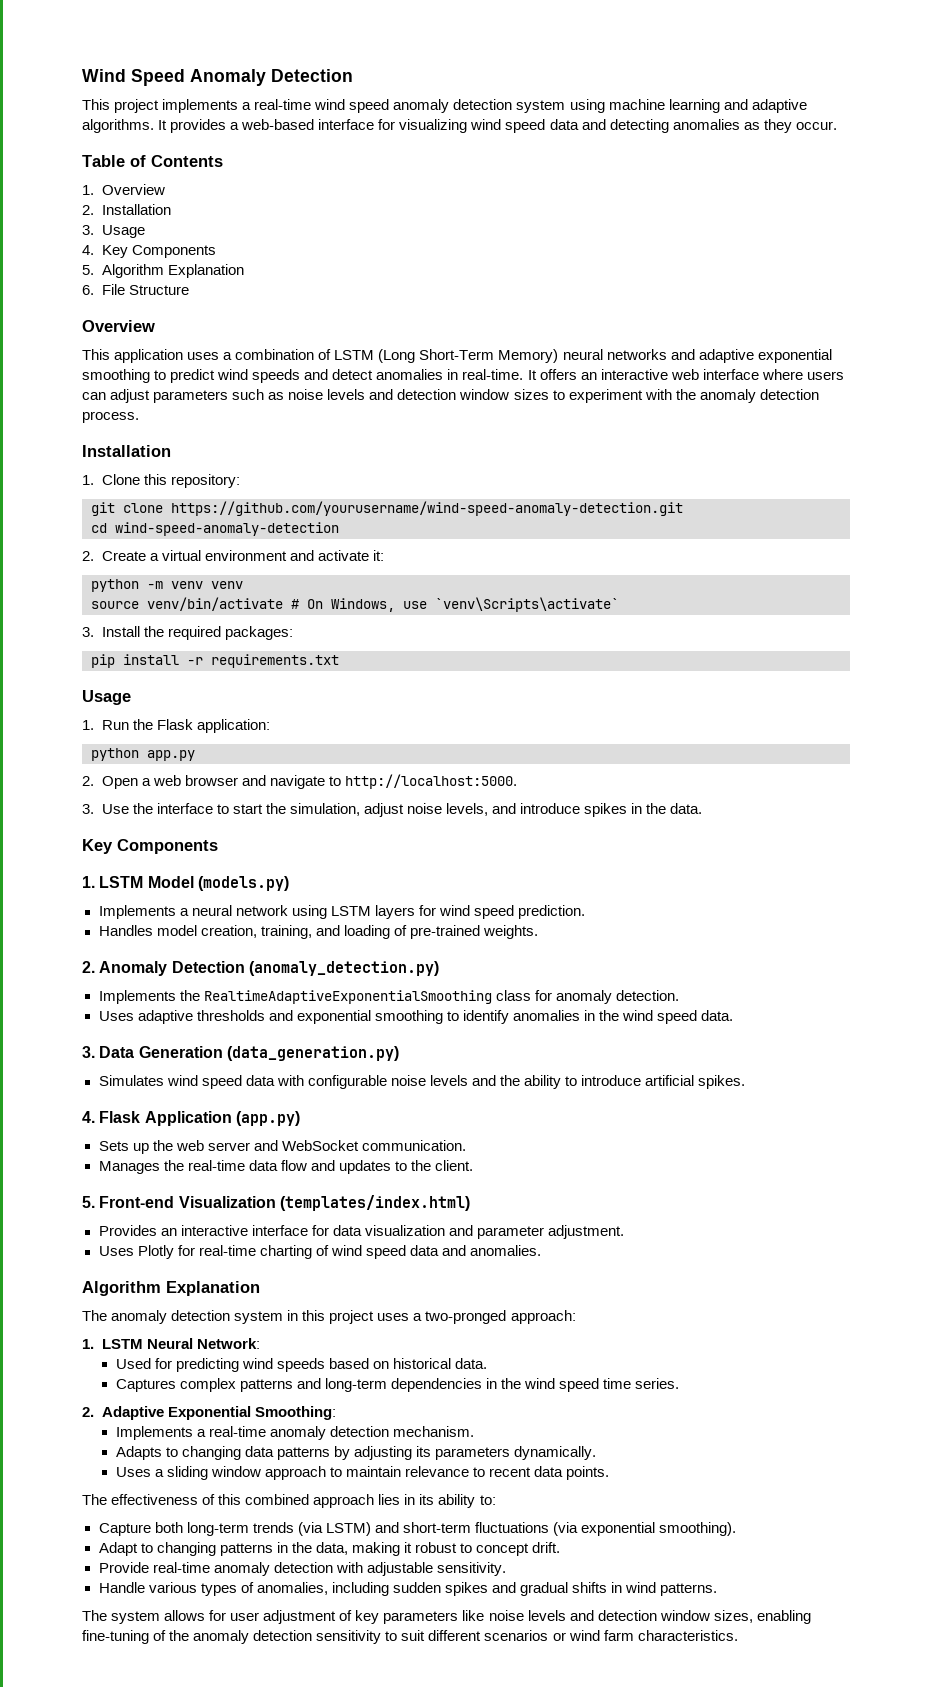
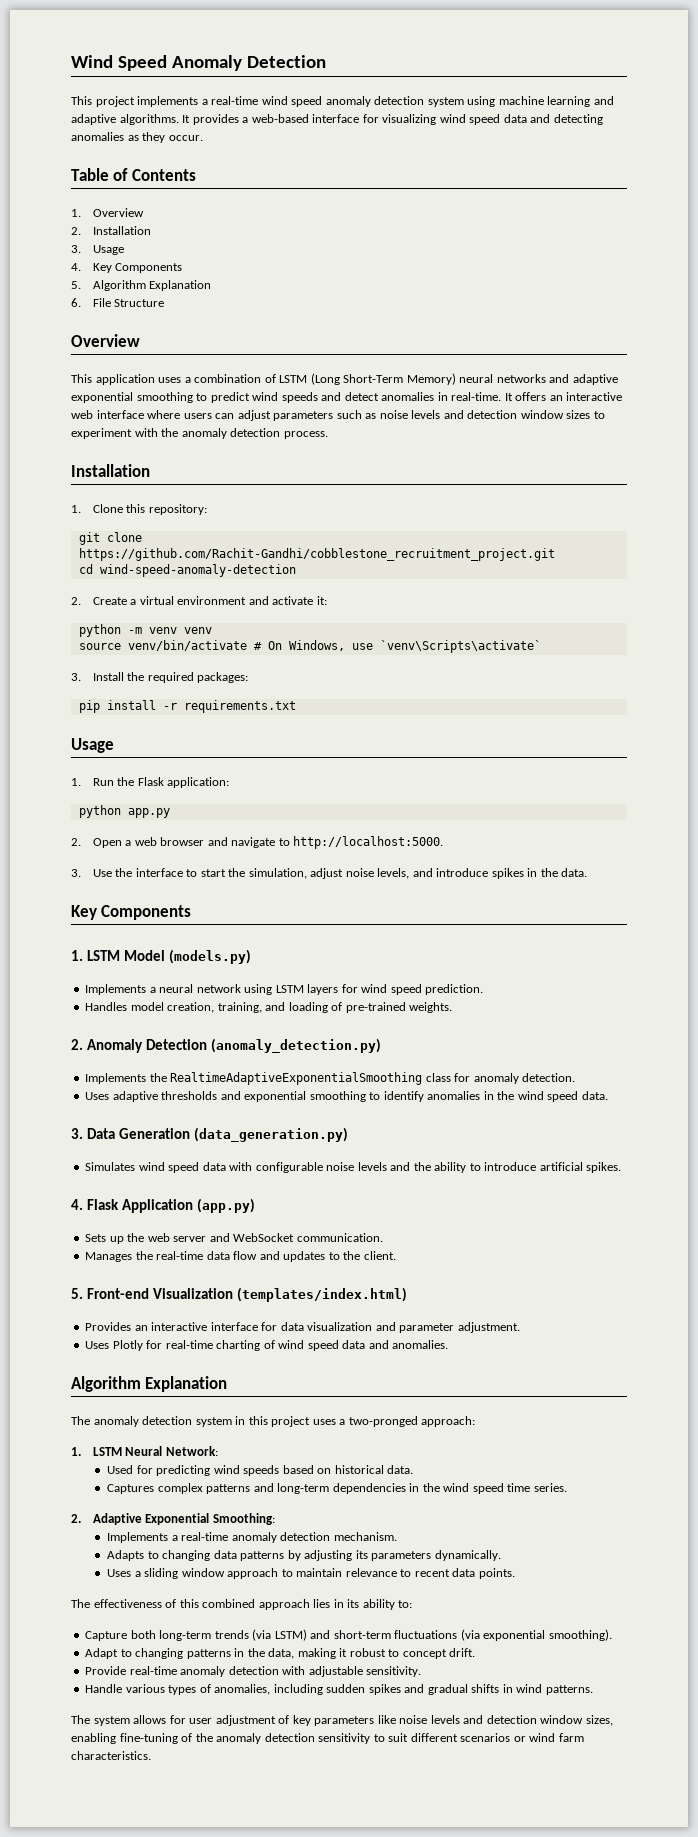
[171,501,683,516] https://github.com/yourusername/wind-speed-anomaly-detection.git -> [78,548,555,561] https://github.com/Rachit-Gandhi/cobblestone_recruitment_project.git

